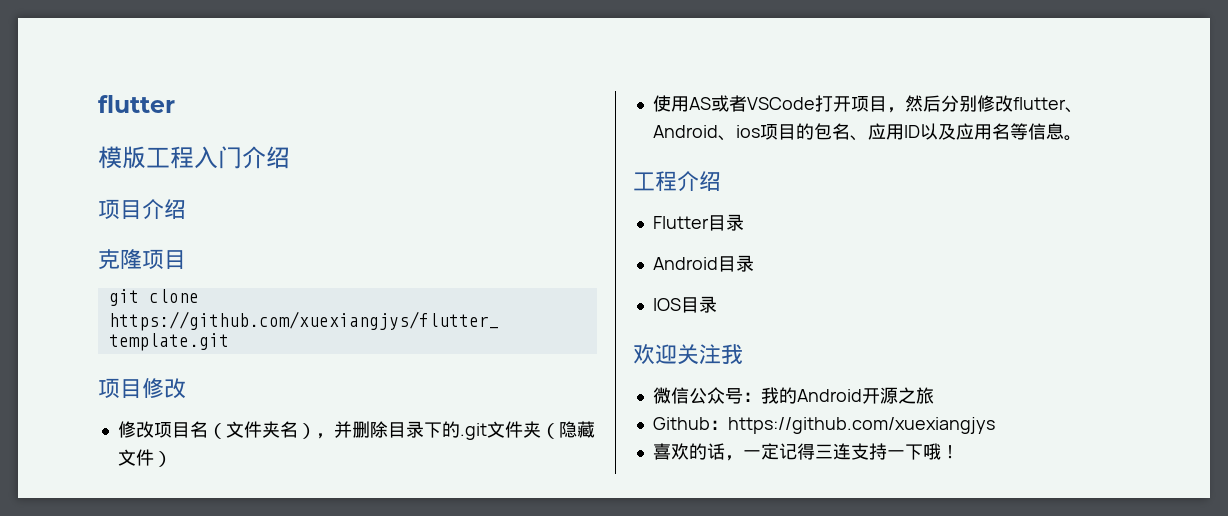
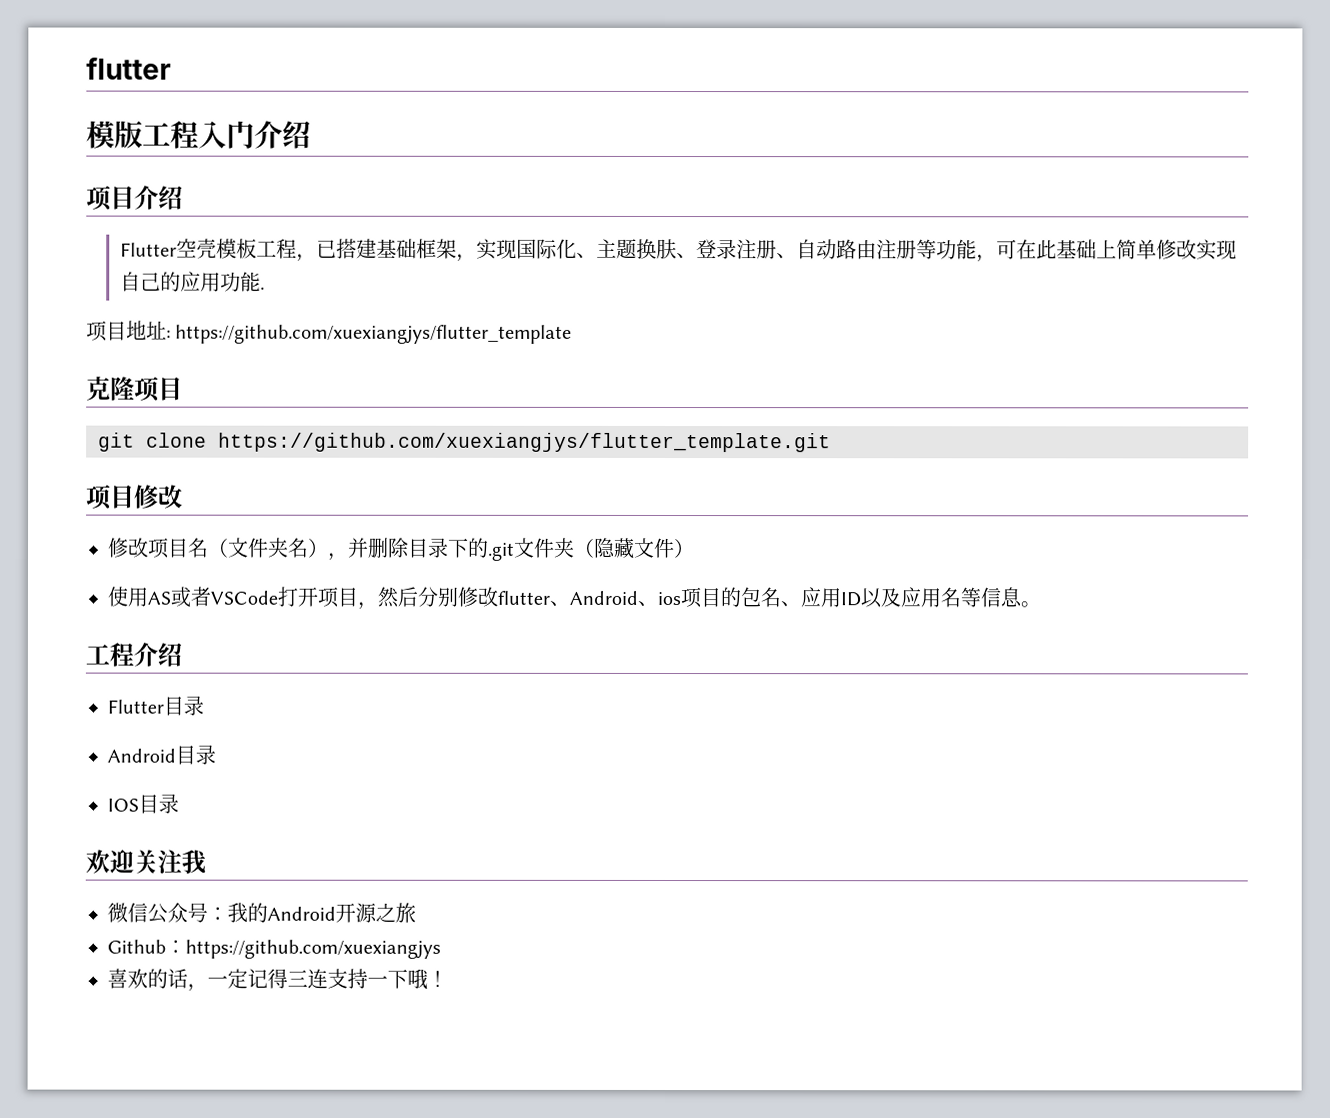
(186, 209) none -> [120,238,1238,263] [120,271,266,292] [86,320,573,344] // Flutter空壳模板工程，已搭建基础框架，实现国际化、主题换肤、登录注册、自动路由注册等功能，可在此基础上简单修改实现自己的应用功能. // 项目地址: https://github.com/xuexiangjys/flutter_template

